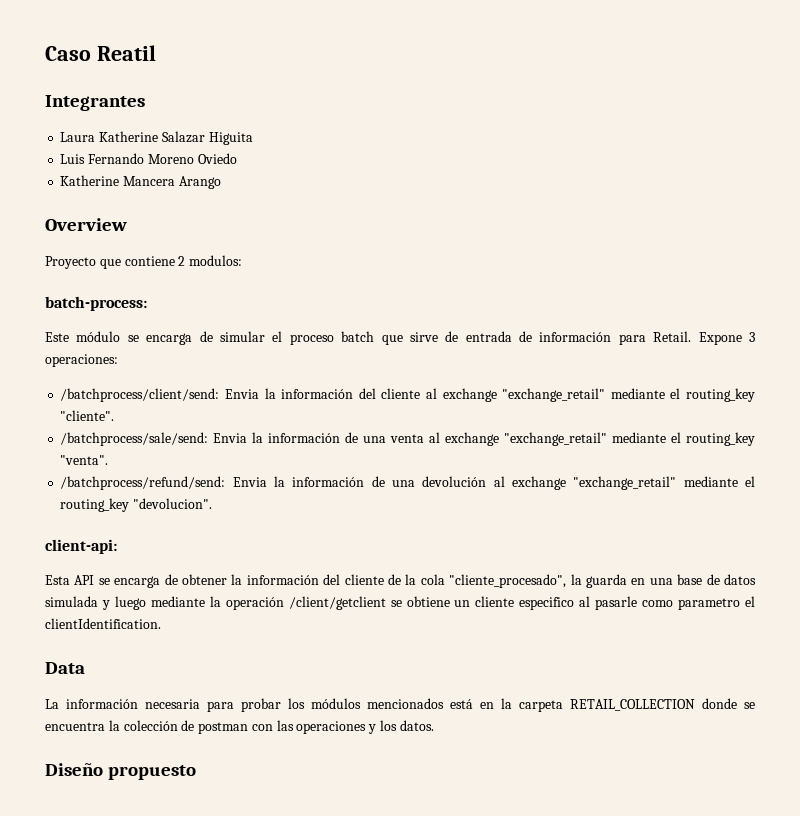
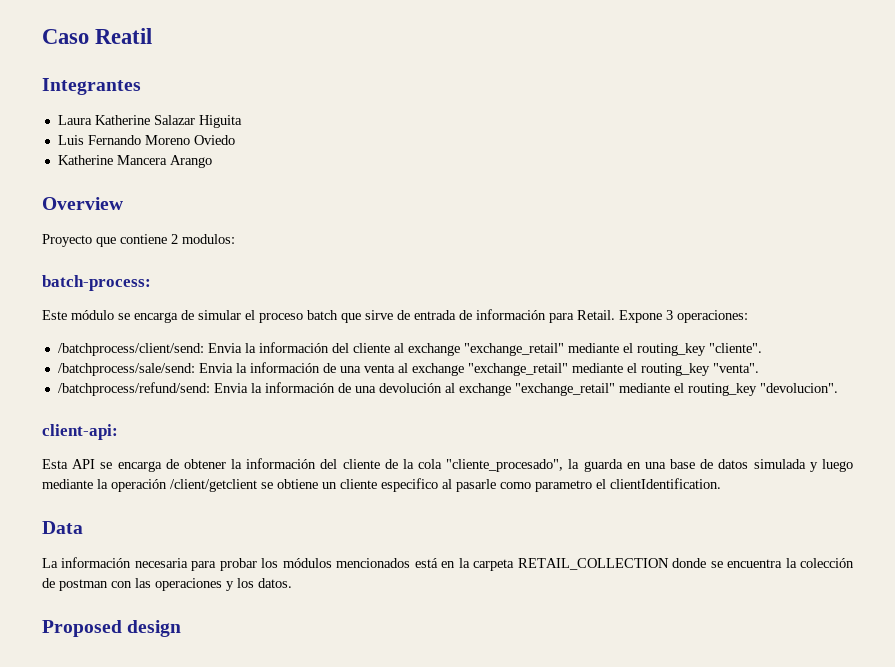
[45,763,197,780] Diseño propuesto -> [42,620,182,637] Proposed design

